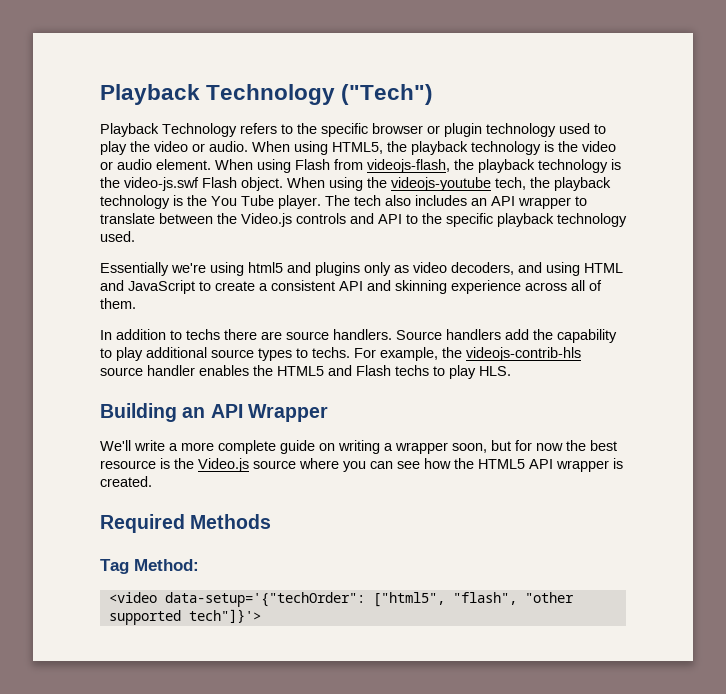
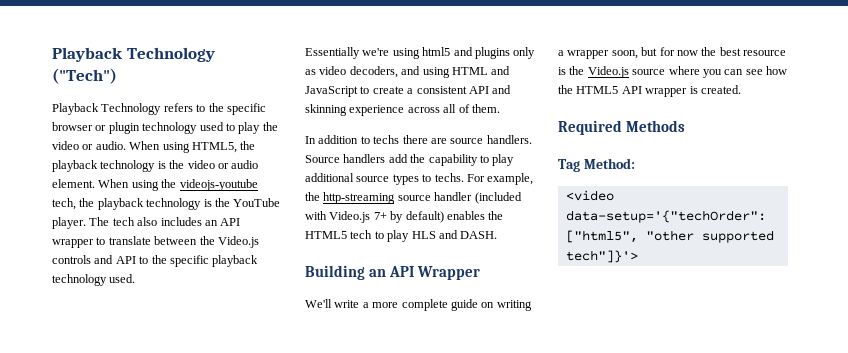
[295,159,621,173] [100,177,363,191] Flash from videojs-flash, the playback technology is the video-js.swf Flash object. When using -> (159, 185) none
[211,195,274,206] You Tube -> [233,198,281,207] YouTube
[466,347,581,361] videojs-contrib-hls -> [323,192,396,204] http-streaming
[199,365,511,379] enables the HTML5 and Flash techs to play HLS. -> [474,192,522,204] [305,211,504,223] [305,230,498,242] (included with Video.js 7+ by default) enables the HTML5 tech to play HLS and DASH.
[452,592,517,605] "flash", -> (638, 236) none

